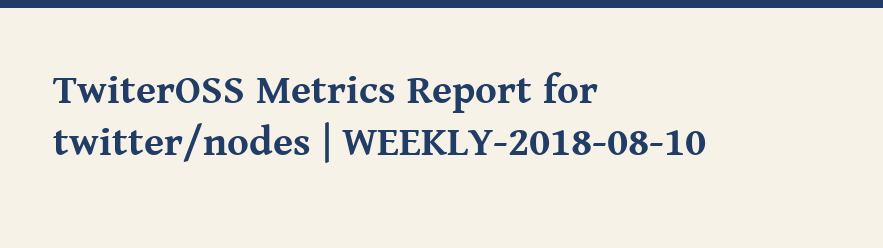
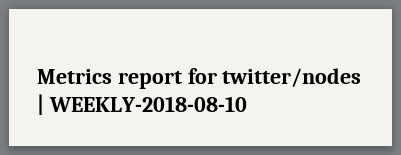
[53,76,532,113] TwiterOSS Metrics Report -> [37,69,182,89] Metrics report

